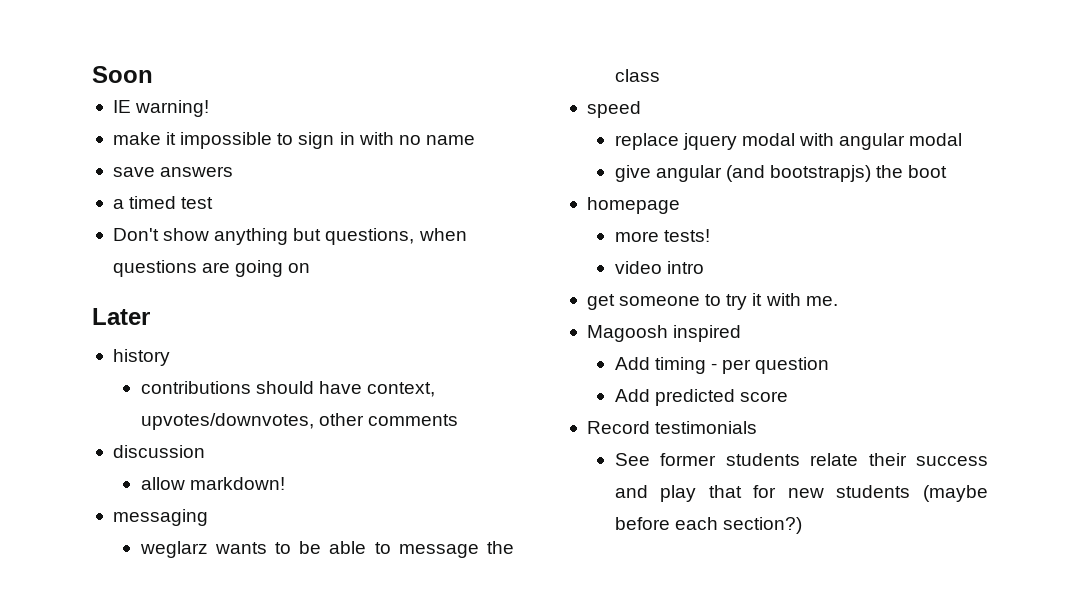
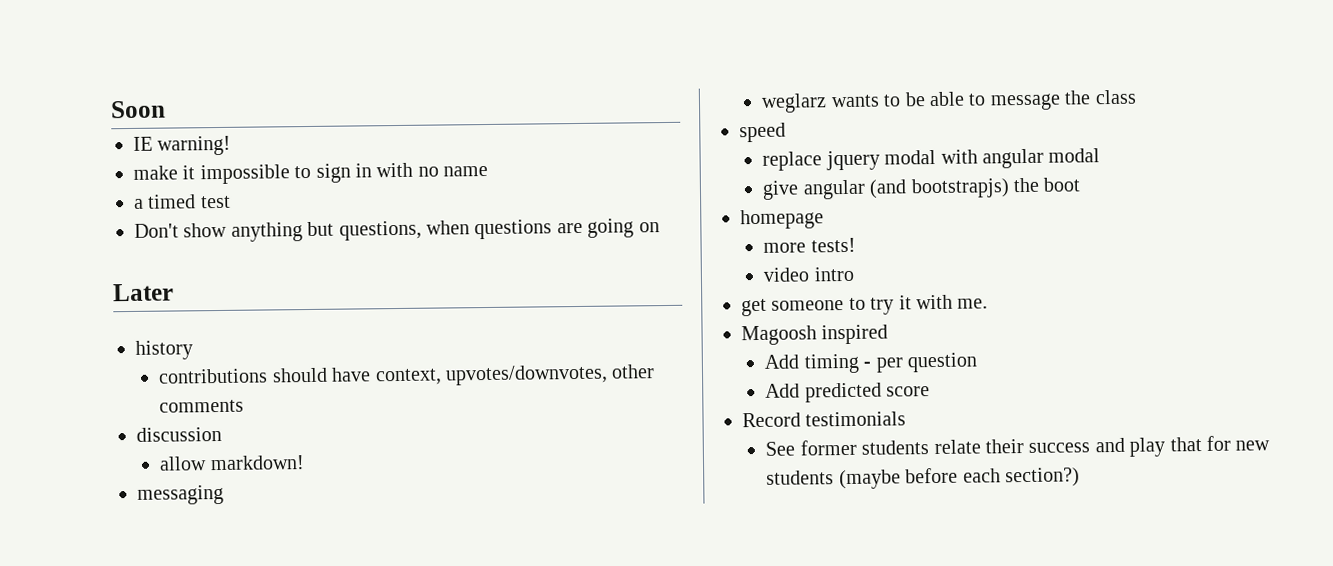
[112,166,234,177] // save answers -> (489, 171) none

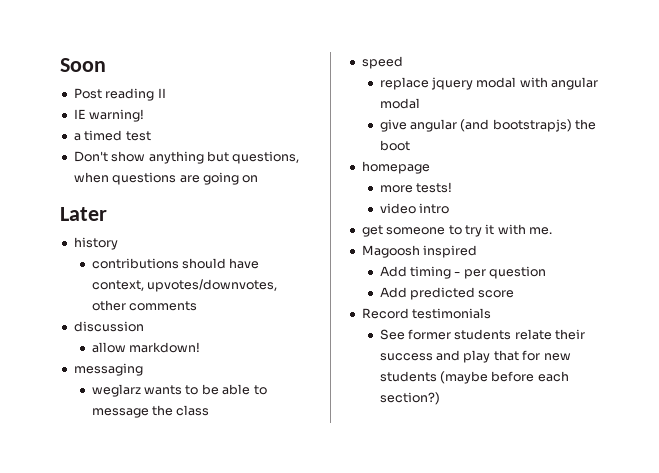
(166, 109) none -> [73,88,166,101] // Post reading II
[133,162,489,185] // make it impossible to sign in with no name -> (145, 115) none

